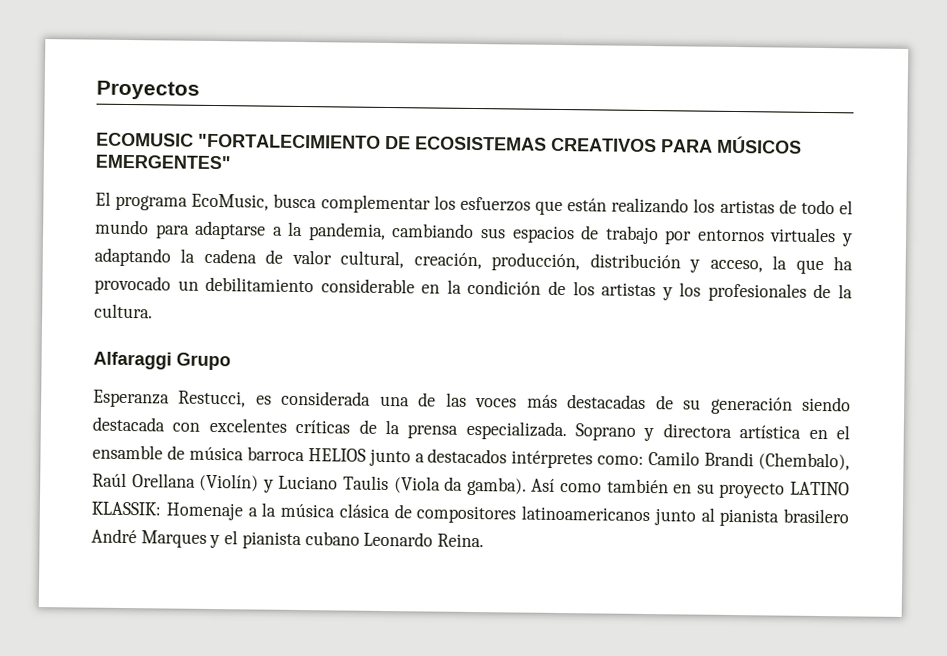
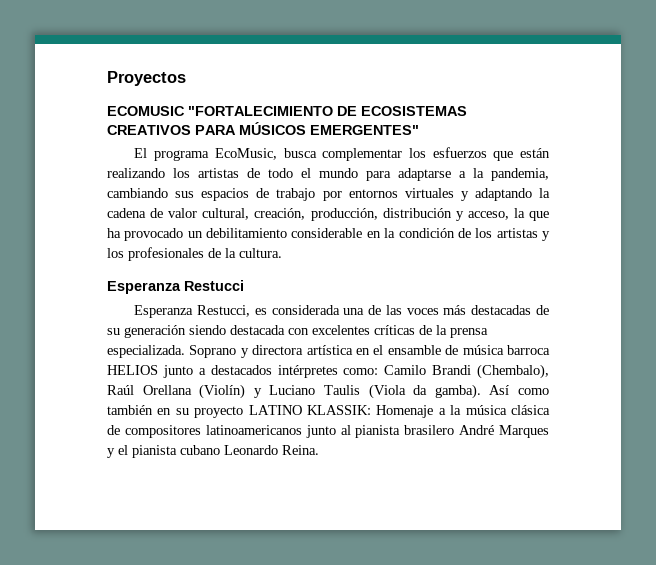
[93,351,231,371] Alfaraggi Grupo -> [107,280,244,294] Esperanza Restucci

